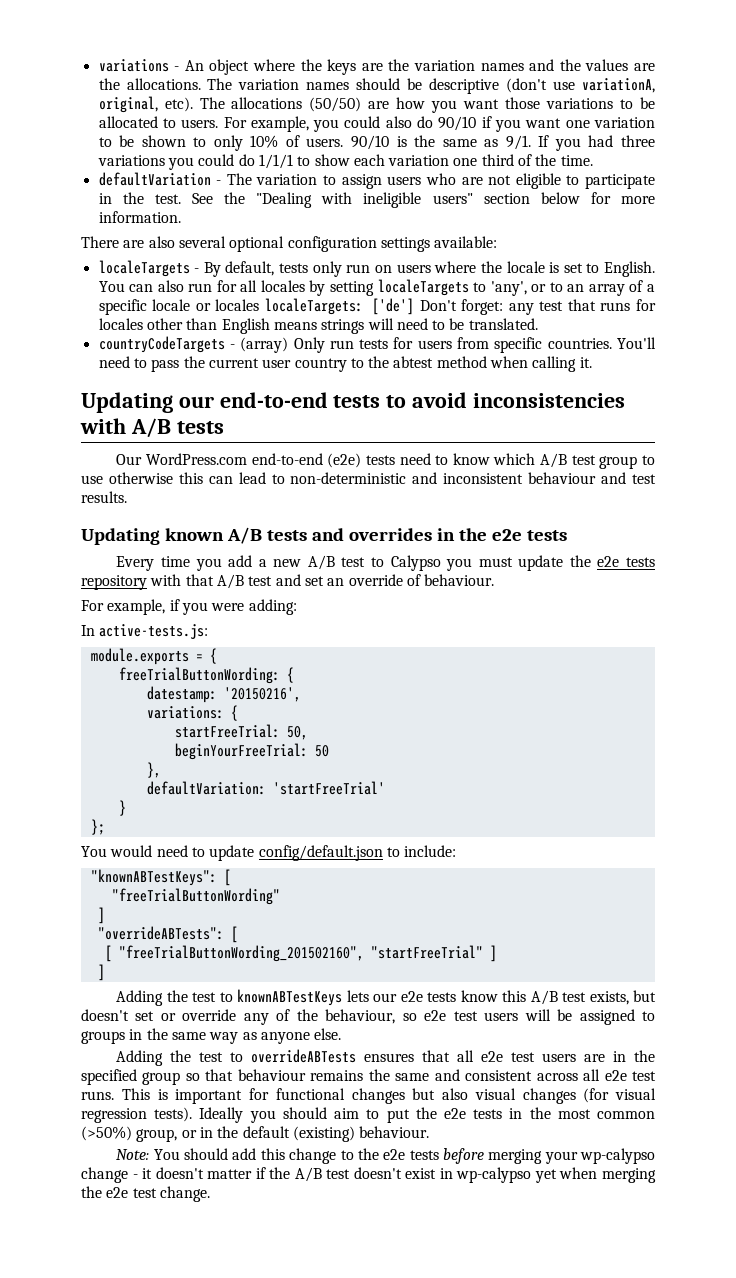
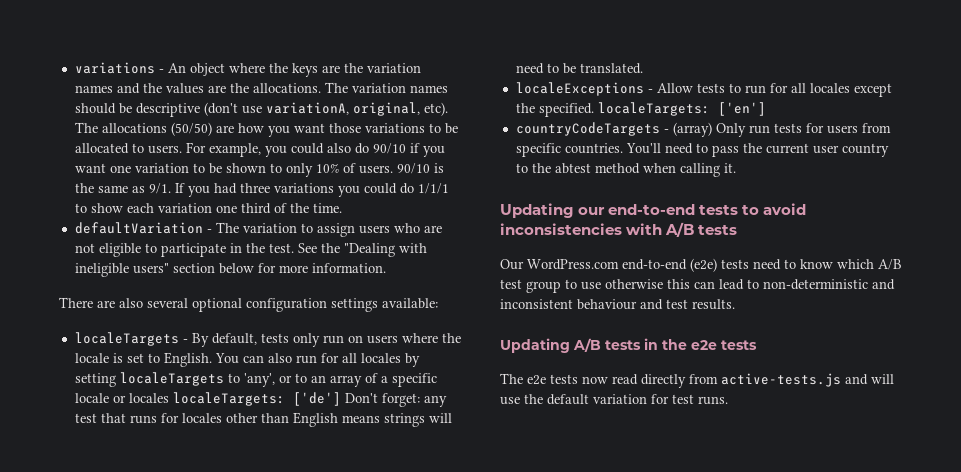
(538, 324) none -> [515,82,892,97] [515,102,766,117] // localeExceptions - Allow tests to run for all locales except the specified. localeTargets: ['en']
[164,527,432,544] known A/B tests and overrides -> [573,338,641,352] A/B tests
[116,555,655,571] [81,574,495,590] [81,599,297,615] [81,624,209,639] [90,648,217,665] [118,667,294,684] [146,686,301,703] [146,705,238,721] [174,724,308,740] [174,743,329,760] [146,762,161,778] [146,781,385,795] [118,800,126,816] [90,819,105,835] [81,845,457,861] [90,869,231,886] [111,888,280,905] [97,907,105,924] [97,926,238,943] [104,945,497,962] [97,964,105,981] [116,989,656,1006] [81,1009,656,1025] [81,1028,342,1044] [116,1049,656,1066] [81,1069,656,1085] [81,1088,656,1104] [81,1107,655,1123] [81,1126,430,1142] [116,1148,655,1164] [81,1167,657,1183] [81,1186,210,1202] Every time you add a new A/B test to Calypso you must update the e2e tests repository with that A/B test and set an override of behaviour. // For example, if you were adding: // In active-tests.js: // module.exports = { // freeTrialButtonWording: { // datestamp: '20150216', // variations: { // startFreeTrial: 50, // beginYourFreeTrial: 50 // }, // defaultVariation: 'startFreeTrial' // } // }; // You would need to update config/default.json to include: // "knownABTestKeys": [ // "freeTrialButtonWording" // ] // "overrideABTests": [ // [ "freeTrialButtonWording_201502160", "startFreeTrial" ] // ] // Adding the test to knownABTestKeys lets our e2e tests know this A/B test exists, but doesn't set or override any of the behaviour, so e2e test users will be assigned to groups in the same way as anyone else. // Adding the test to overrideABTests ensures that all e2e test users are in the specified group so that behaviour remains the same and consistent across all e2e test runs. This is important for functional changes but also visual changes (for visual regression tests). Ideally you should aim to put the e2e tests in the most common (>50%) group, or in the default (existing) behaviour. // Note: You should add this change to the e2e tests before merging your wp-calypso change - it doesn't matter if the A/B test doesn't exist in wp-calypso yet when merging the e2e test change. -> [500,373,894,388] [500,394,728,405] The e2e tests now read directly from active-tests.js and will use the default variation for test runs.

